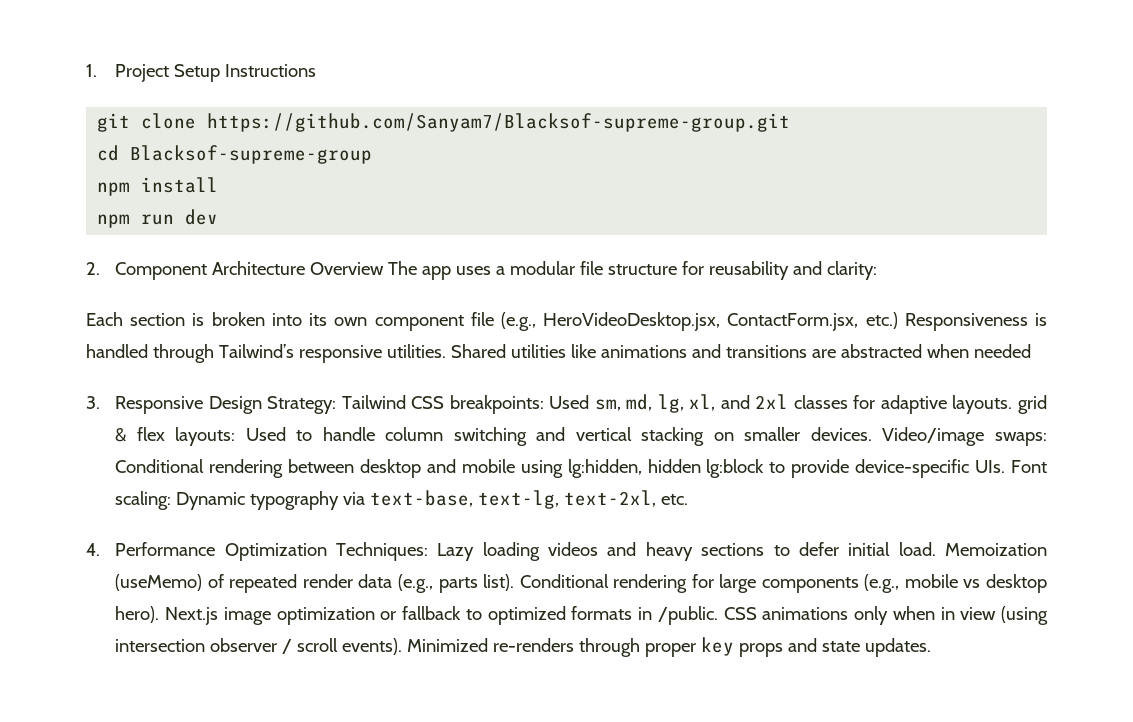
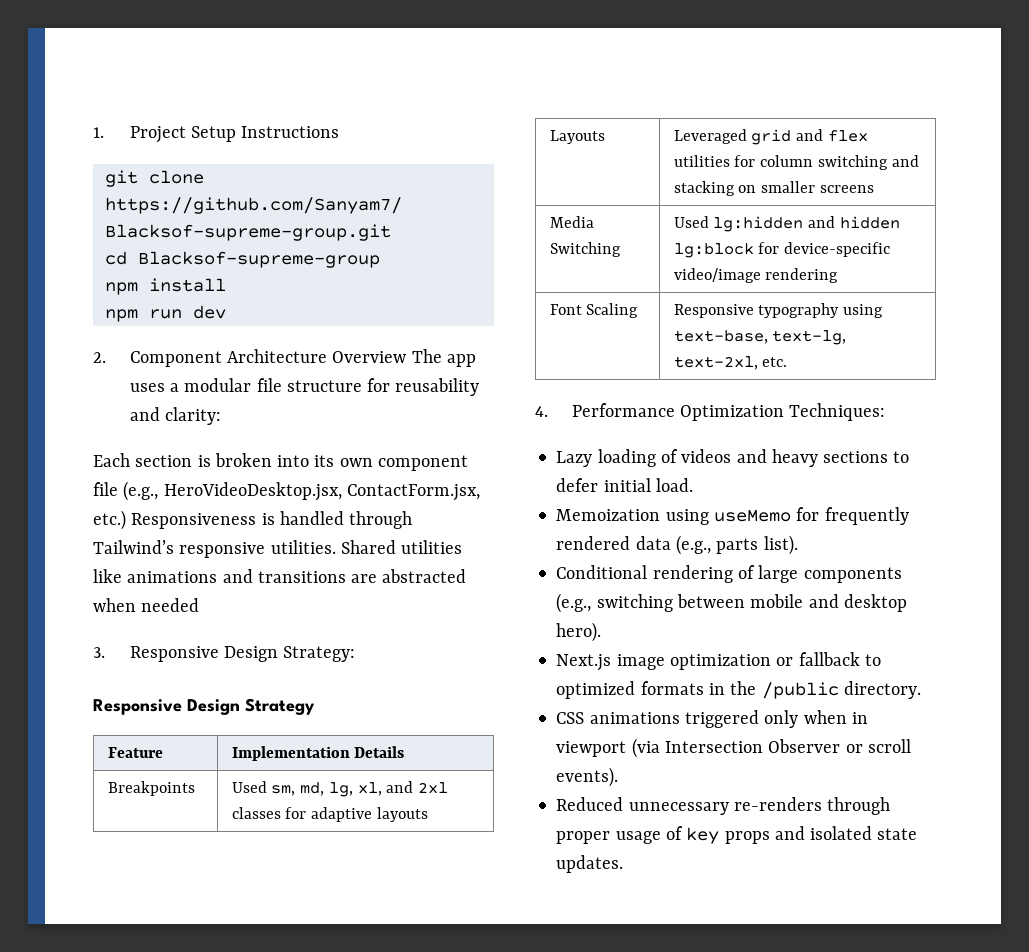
[341,395,544,414] Tailwind CSS breakpoints: -> [93,698,315,715] [107,747,163,758] [231,746,405,761] [107,781,195,796] // Responsive Design Strategy // Feature | Implementation Details // Breakpoints |
[952,395,1047,414] [115,427,375,446] layouts. grid & flex layouts: Used to handle -> [376,807,428,822] [549,130,605,144] [673,129,868,145] [673,155,756,167] layouts // Layouts | Leveraged grid and flex utilities for
[575,427,632,441] vertical -> (919, 161) none
[810,427,1048,446] [115,459,1048,478] [115,491,366,510] devices. Video/image swaps: Conditional rendering between desktop and mobile using lg:hidden, hidden lg:block to provide device-specific UIs. Font scaling: Dynamic typography via -> [819,185,874,193] [549,216,594,228] [549,242,621,257] [673,216,900,232] [673,242,891,258] [673,268,839,283] [549,303,639,318] [673,303,884,318] screens // Media Switching | Used lg:hidden and hidden lg:block for device-specific video/image rendering // Font Scaling | Responsive typography using
(429, 551) none -> (886, 412) //
(540, 551) none -> [660,449,678,463] of
[944,543,1047,556] [115,574,353,593] Memoization (useMemo) of repeated render -> [556,507,909,525] [556,536,631,550] // Memoization using useMemo for frequently rendered
[519,574,714,593] Conditional rendering for -> [556,565,755,583] // Conditional rendering of
[904,574,981,588] mobile vs -> [596,594,839,612] switching between mobile and
(160, 614) none -> (602, 632) //
[657,606,718,625] /public. -> [730,681,921,699] the /public directory. //
(849, 613) none -> [684,710,759,728] triggered
[960,606,1048,625] [115,638,293,654] view (using intersection observer / -> [556,738,863,758] viewport (via Intersection Observer or
[407,638,489,652] Minimized -> [556,797,729,815] // Reduced unnecessary
(697, 650) none -> [615,826,683,844] usage of
(818, 645) none -> [810,826,873,840] isolated

